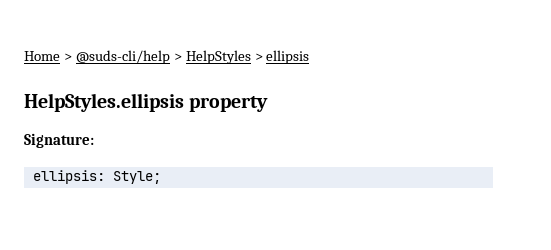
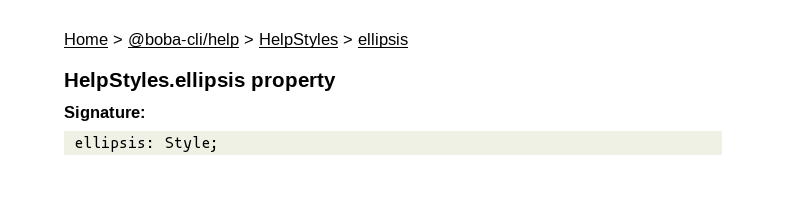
[75,50,170,64] @suds-cli/help -> [128,33,239,48] @boba-cli/help

